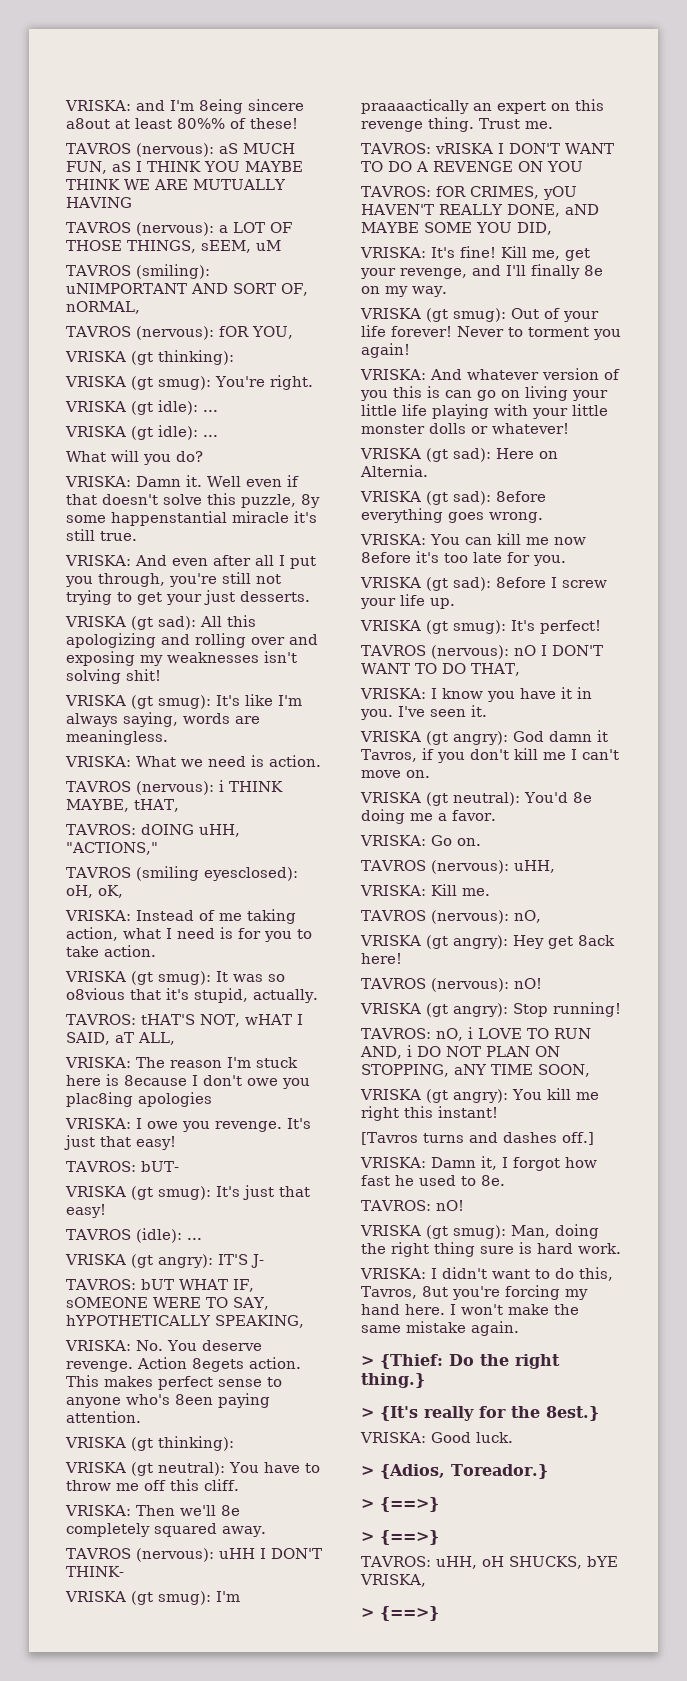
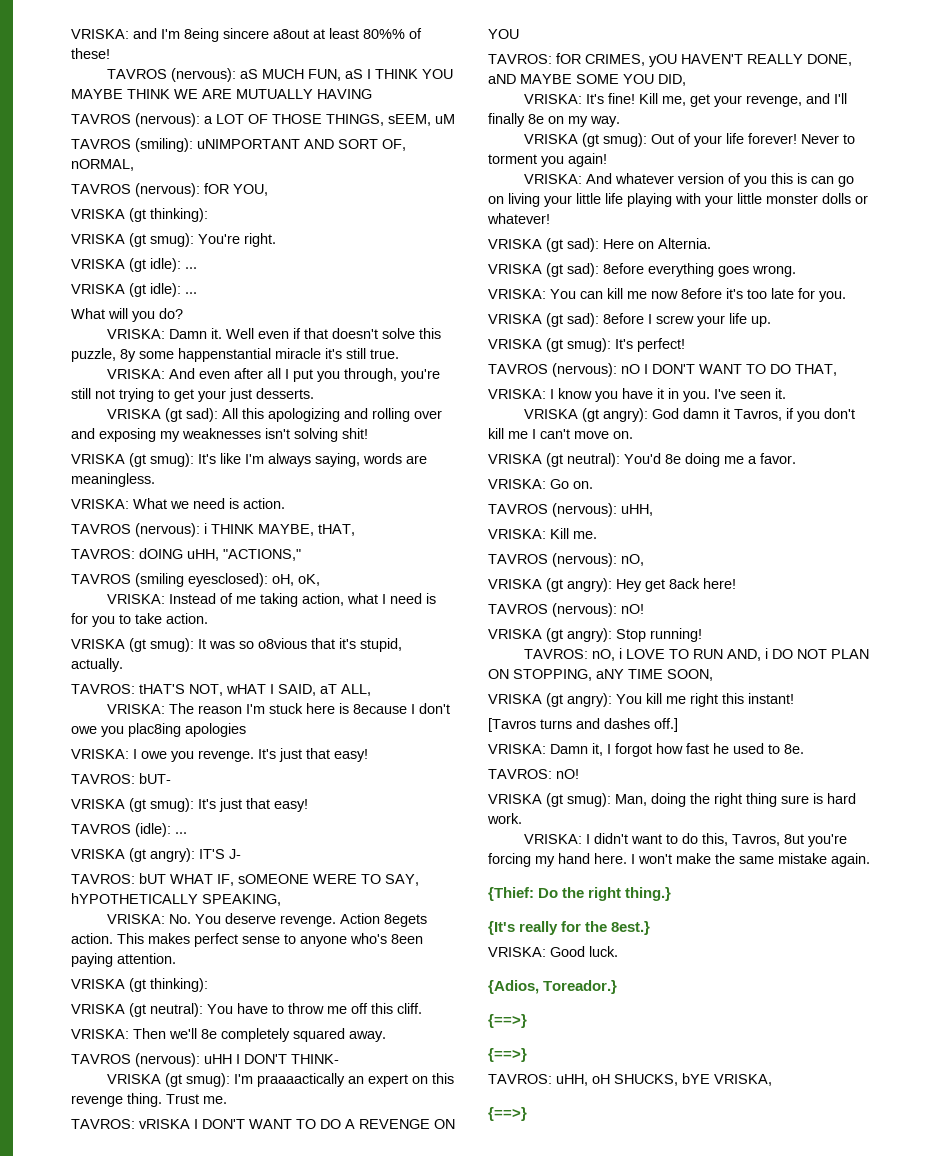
[361,1356,374,1366] > -> (870, 860) none
[361,1408,374,1418] > -> (672, 894) none
[361,1466,374,1476] > -> (618, 951) none
[361,1497,439,1512] [361,1532,374,1542] > {==>} // > -> [488,1014,527,1028] {==>} //
[361,1608,374,1618] > -> (772, 1080) none

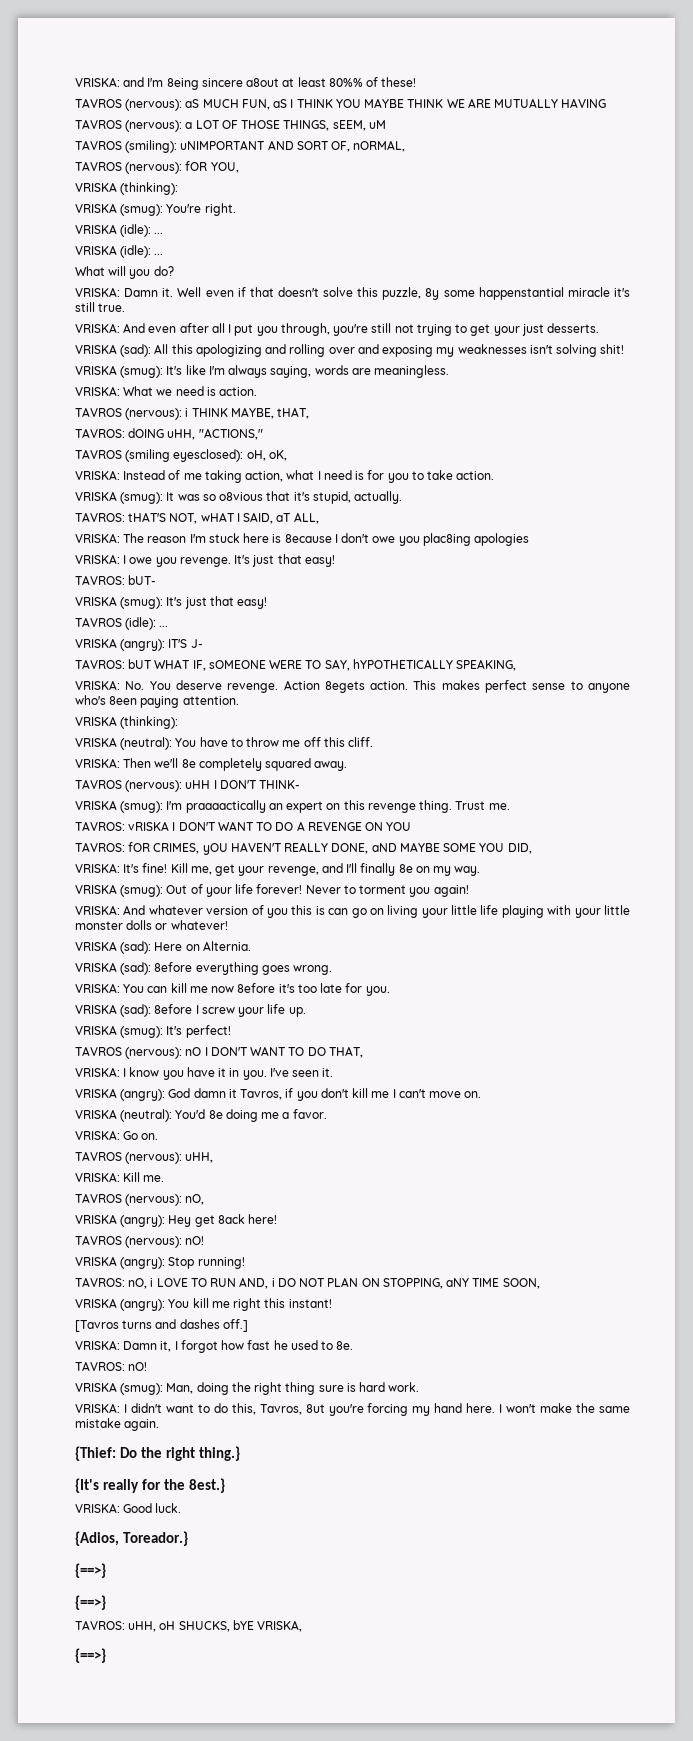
[129,208,208,222] [71,233,194,247] (gt thinking): // VRISKA (gt smug): -> [120,182,179,195] [75,203,164,216] (thinking): // VRISKA (smug):
[129,258,197,272] [71,283,181,297] (gt idle): ... // VRISKA (gt idle): -> [120,224,164,237] [75,245,152,258] (idle): ... // VRISKA (idle):
[164,408,218,422] (gt sad): -> [120,344,152,357] (sad):
[129,453,194,467] (gt smug): -> [120,366,164,378] (smug):
[129,638,194,652] (gt smug): -> [120,492,164,504] (smug):
[129,798,194,812] (gt smug): -> [120,597,164,609] (smug):
[129,848,195,862] (gt angry): -> [120,639,166,651] (angry):
[129,978,208,992] [71,1003,203,1017] (gt thinking): // VRISKA (gt neutral): -> [120,716,179,729] [75,737,173,750] (thinking): // VRISKA (neutral):
[164,1073,230,1087] (gt smug): -> [120,801,164,813] (smug):
[581,133,647,147] (gt smug): -> [120,885,164,897] (smug):
[546,238,599,252] (gt sad): -> [120,941,152,954] (sad):
[546,263,599,277] (gt sad): -> [120,962,152,975] (sad):
[546,313,599,327] (gt sad): -> [120,1004,152,1017] (sad):
[546,338,611,352] (gt smug): -> [120,1026,164,1038] (smug):
[581,408,648,422] (gt angry): -> [120,1089,166,1101] (angry):
[546,453,620,467] (gt neutral): -> [120,1109,173,1122] (neutral):
[546,578,612,592] (gt angry): -> [120,1215,166,1227] (angry):
[546,628,612,642] (gt angry): -> [120,1257,166,1269] (angry):
[546,693,612,707] (gt angry): -> [120,1299,166,1311] (angry):
[546,793,611,807] (gt smug): -> [120,1383,164,1395] (smug):

